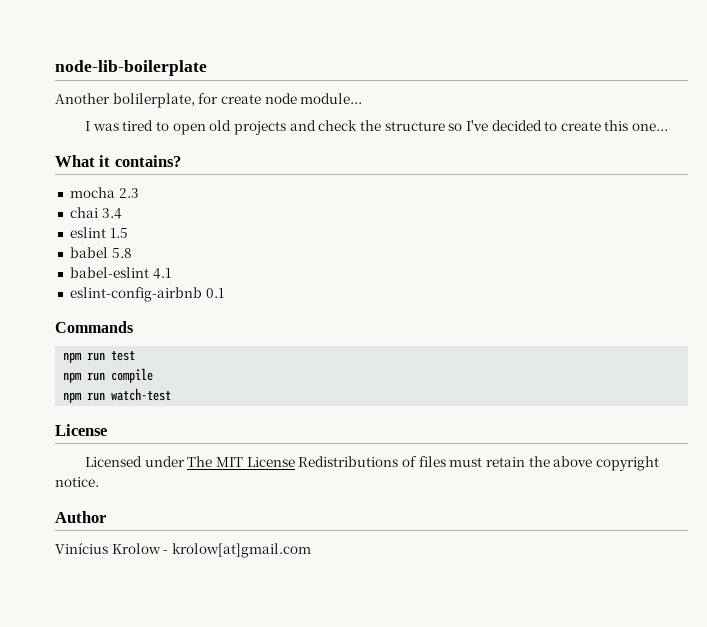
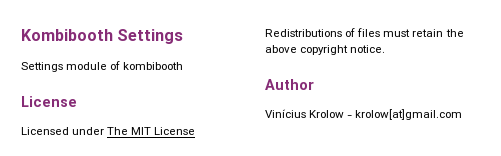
[55,60,207,76] [55,93,363,108] [85,120,669,135] [55,155,181,167] [69,187,139,198] [69,207,122,219] [69,227,128,238] [69,247,132,258] [69,267,171,279] [69,287,224,302] [55,321,133,333] [63,350,136,363] [63,368,154,383] [63,388,172,403] node-lib-boilerplate // Another bolilerplate, for create node module... // I was tired to open old projects and check the structure so I've decided to create this one... // What it contains? // mocha 2.3 // chai 3.4 // eslint 1.5 // babel 5.8 // babel-eslint 4.1 // eslint-config-airbnb 0.1 // Commands // npm run test // npm run compile // npm run watch-test -> [21,29,184,44] [21,61,184,72] Kombibooth Settings // Settings module of kombibooth

